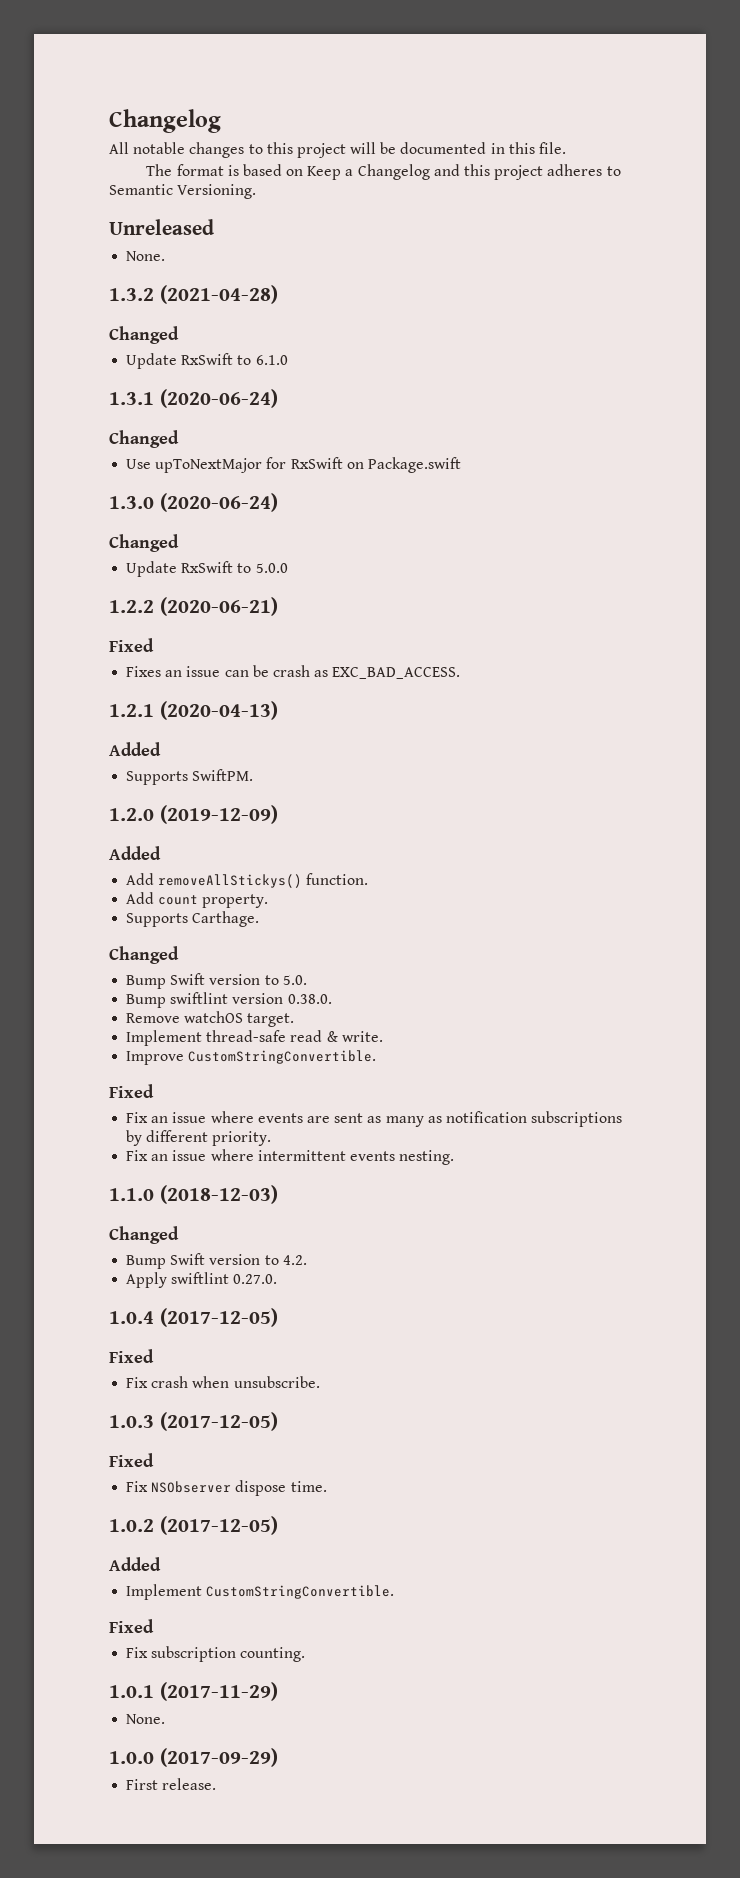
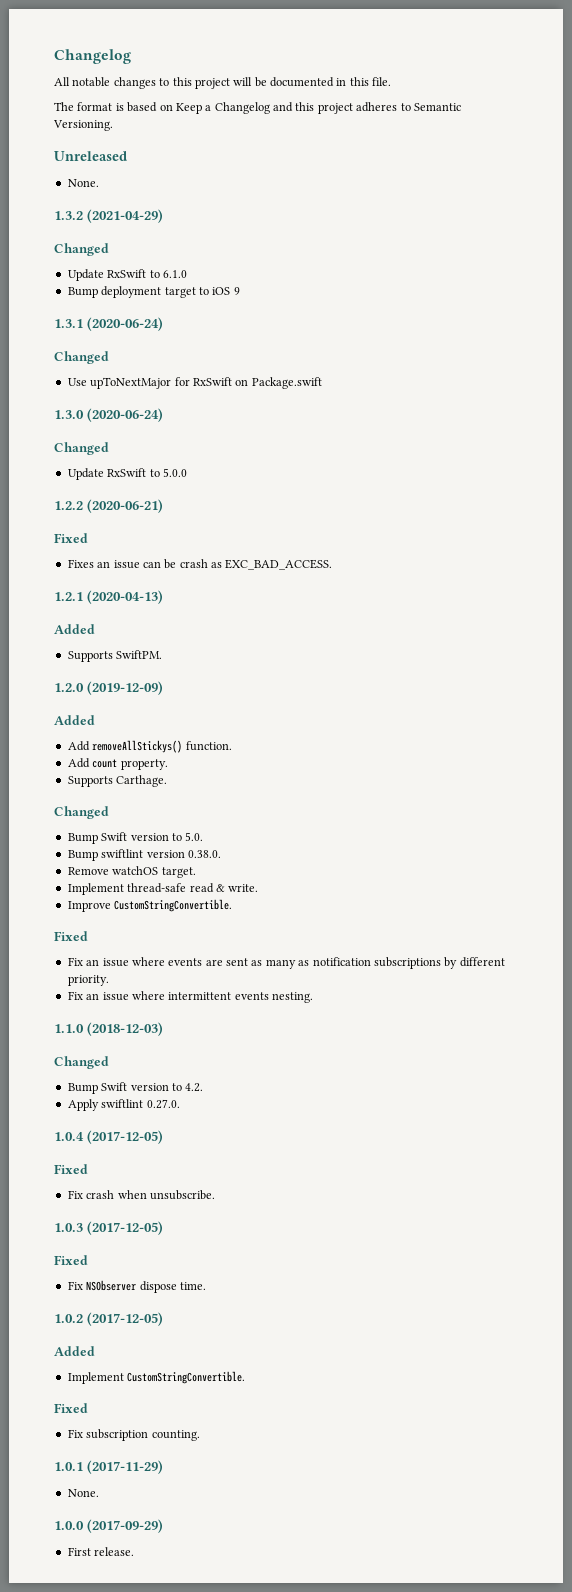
[159,285,278,304] (2021-04-28) -> [87,209,163,223] (2021-04-29)
(288, 360) none -> [67,286,240,298] // Bump deployment target to iOS 9

